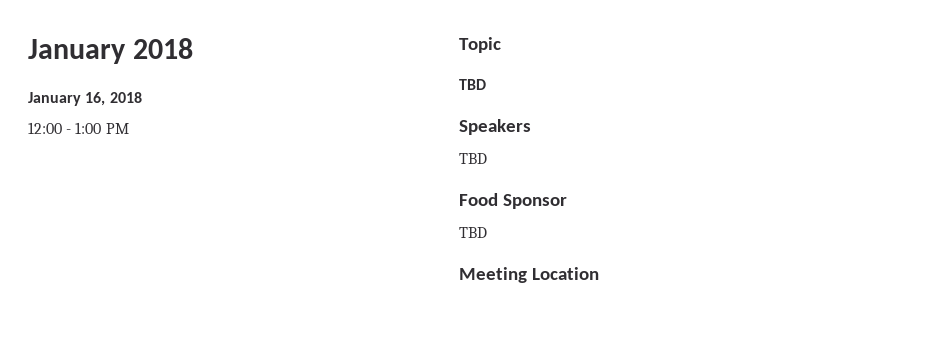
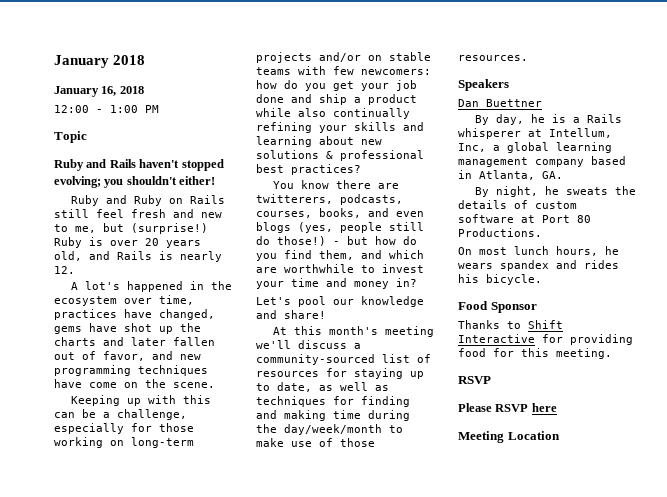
[459,79,486,90] [459,119,531,135] [459,153,487,164] [459,193,568,209] [459,227,487,238] TBD // Speakers // TBD // Food Sponsor // TBD -> [54,159,224,171] [54,176,216,188] [71,195,226,206] [54,209,222,218] [54,223,208,234] [54,237,201,248] [54,251,222,262] [54,266,75,274] [71,281,233,292] [54,295,194,306] [54,309,215,320] [54,323,201,334] [54,337,215,346] [54,351,201,361] [54,365,208,376] [54,379,215,388] [71,395,212,406] [54,409,187,420] [54,423,194,434] [54,437,194,448] [256,52,431,63] [256,66,431,75] [256,80,417,91] [256,94,417,105] [256,108,410,119] [256,122,424,133] [256,136,382,147] [256,150,424,161] [256,164,361,175] [273,180,400,189] [256,194,403,205] [256,208,424,218] [256,222,424,233] [256,236,417,246] [256,250,424,261] [256,264,424,273] [256,278,417,289] [256,296,424,307] [256,310,326,319] [273,326,435,337] [256,340,361,349] [256,354,431,365] [256,368,424,379] [256,382,389,392] [256,396,410,407] [256,410,410,421] [256,424,403,435] [256,438,375,447] [458,55,528,61] [458,79,509,91] [458,99,542,107] [475,114,623,125] [458,128,612,139] [458,142,612,153] [458,156,626,167] [458,170,563,180] [475,186,637,197] [458,200,577,209] [458,214,591,223] [458,228,542,237] [458,246,619,256] [458,260,619,271] [458,274,542,285] [458,301,537,313] [458,320,563,329] [458,334,633,345] [458,348,612,359] [458,376,491,384] [458,403,557,412] Ruby and Rails haven't stopped evolving; you shouldn't either! // Ruby and Ruby on Rails still feel fresh and new to me, but (surprise!) Ruby is over 20 years old, and Rails is nearly 12. // A lot's happened in the ecosystem over time, practices have changed, gems have shot up the charts and later fallen out of favor, and new programming techniques have come on the scene. // Keeping up with this can be a challenge, especially for those working on long-term projects and/or on stable teams with few newcomers: how do you get your job done and ship a product while also continually refining your skills and learning about new solutions & professional best practices? // You know there are twitterers, podcasts, courses, books, and even blogs (yes, people still do those!) - but how do you find them, and which are worthwhile to invest your time and money in? // Let's pool our knowledge and share! // At this month's meeting we'll discuss a community-sourced list of resources for staying up to date, as well as techniques for finding and making time during the day/week/month to make use of those resources. // Speakers // Dan Buettner // By day, he is a Rails whisperer at Intellum, Inc, a global learning management company based in Atlanta, GA. // By night, he sweats the details of custom software at Port 80 Productions. // On most lunch hours, he wears spandex and rides his bicycle. // Food Sponsor // Thanks to Shift Interactive for providing food for this meeting. // RSVP // Please RSVP here

